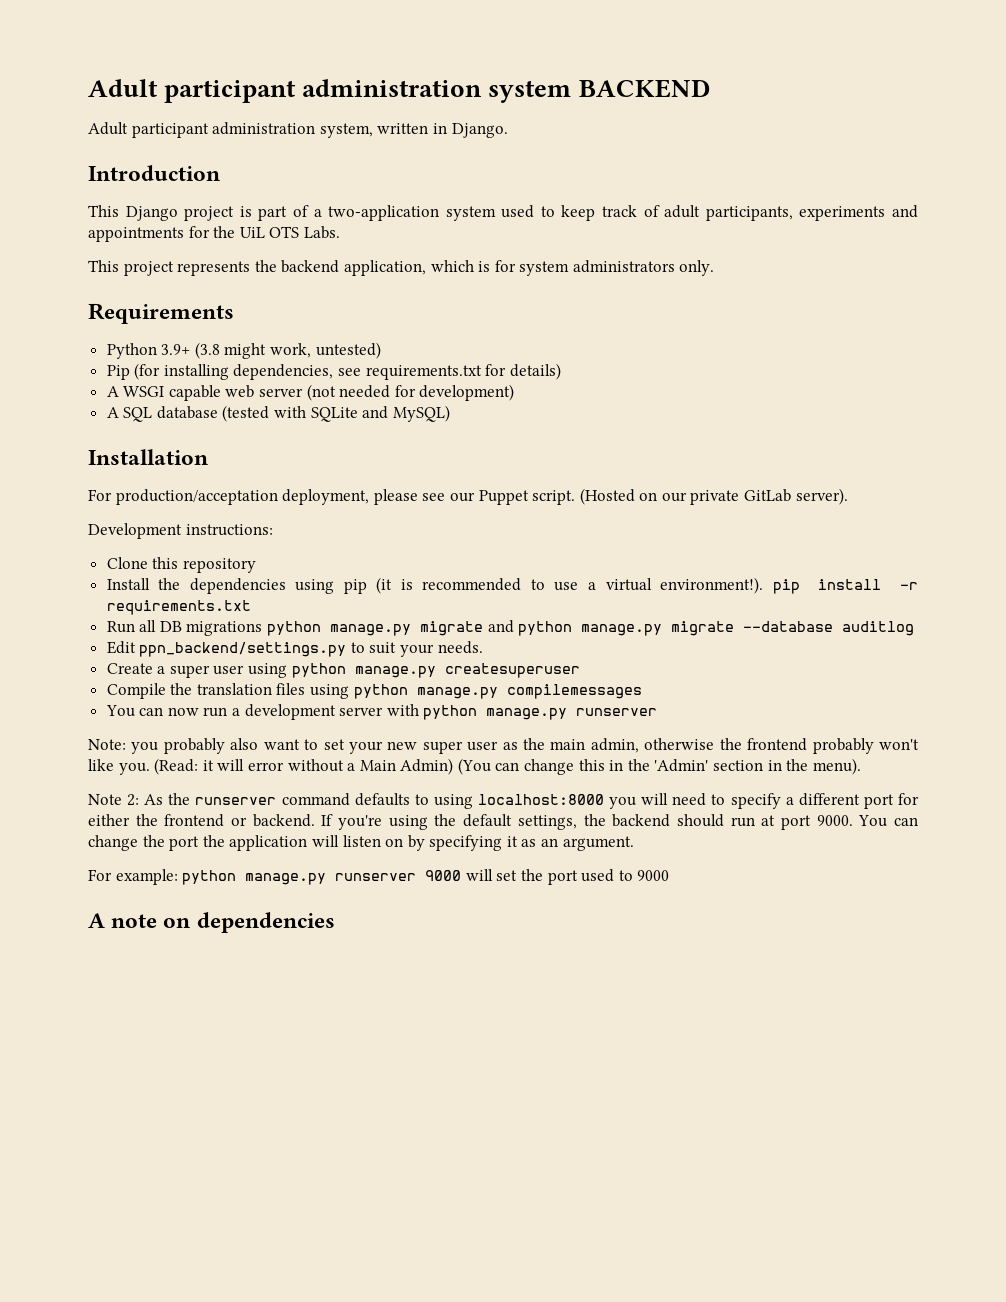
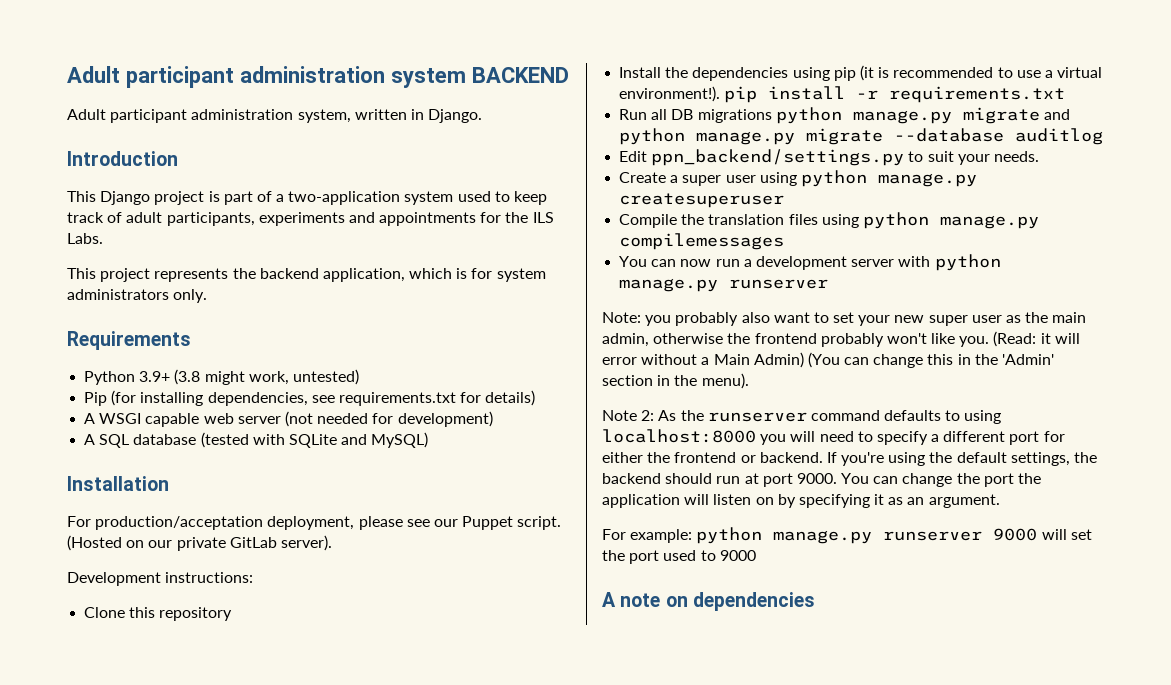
[239,226,300,238] UiL OTS -> [532,212,554,223] ILS

